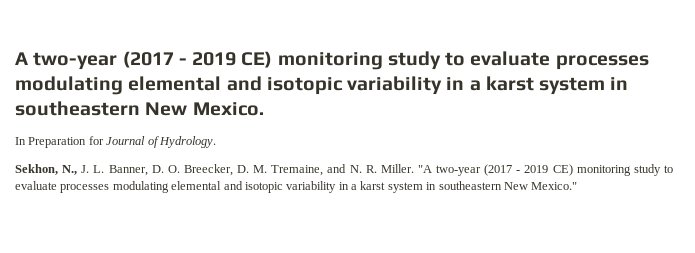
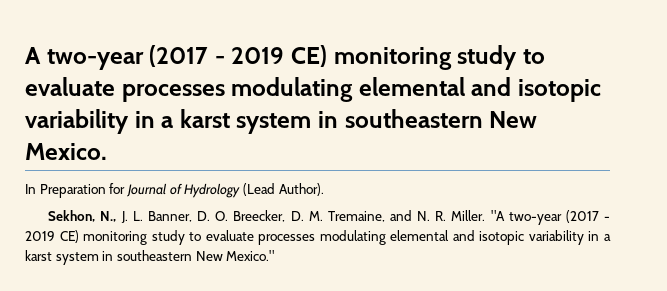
[158,136,216,148] Hydrology. -> [184,183,324,198] Hydrology (Lead Author).

